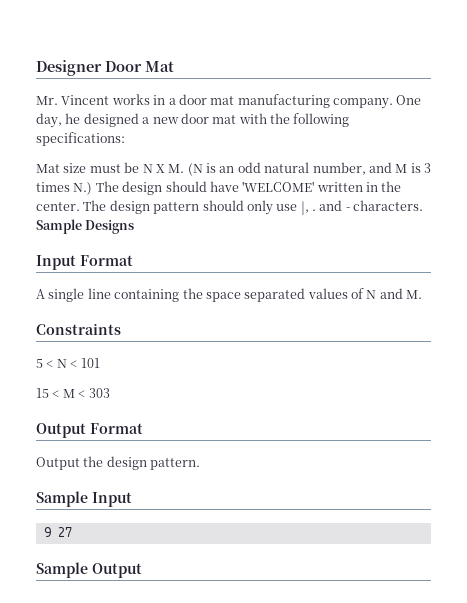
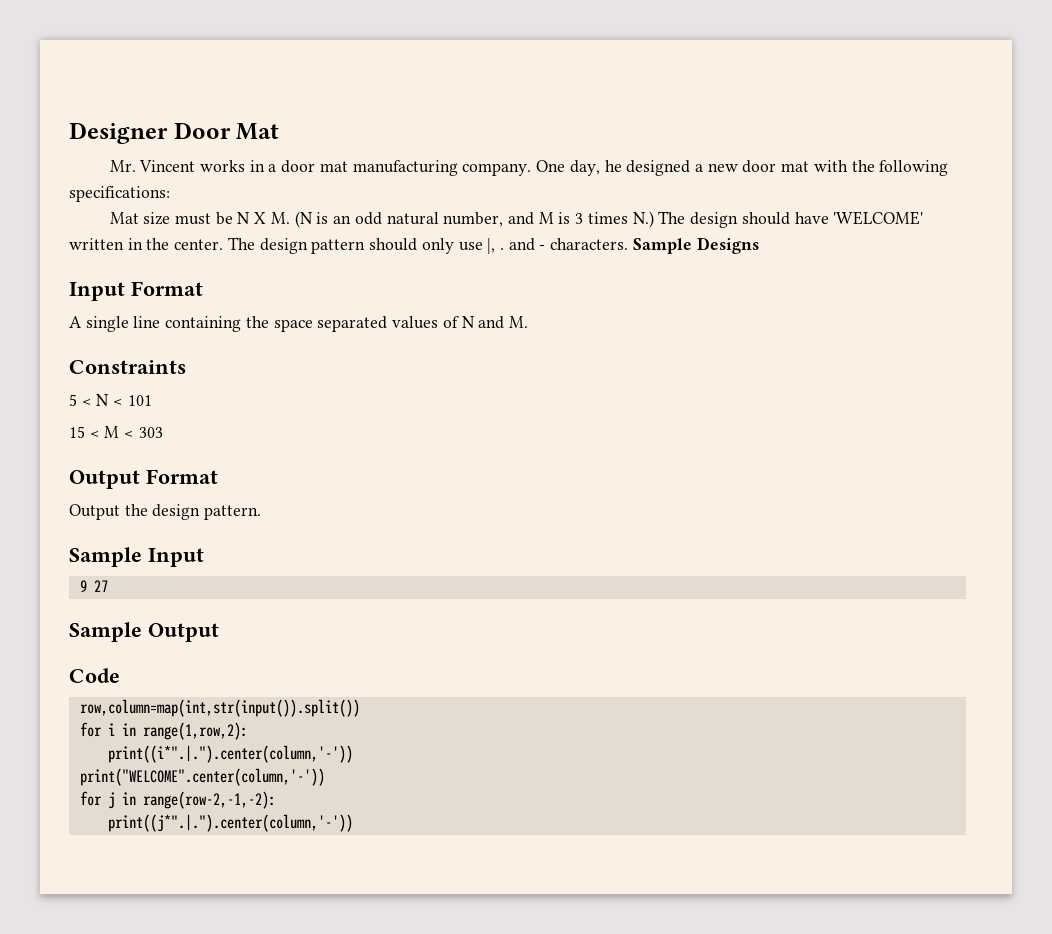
(142, 570) none -> [69,668,120,683] [79,699,360,717] [79,722,248,740] [107,745,353,763] [79,768,325,786] [79,791,276,809] [107,814,353,832] // Code // row,column=map(int,str(input()).split()) // for i in range(1,row,2): // print((i*".|.").center(column,'-')) // print("WELCOME".center(column,'-')) // for j in range(row-2,-1,-2): // print((j*".|.").center(column,'-'))

